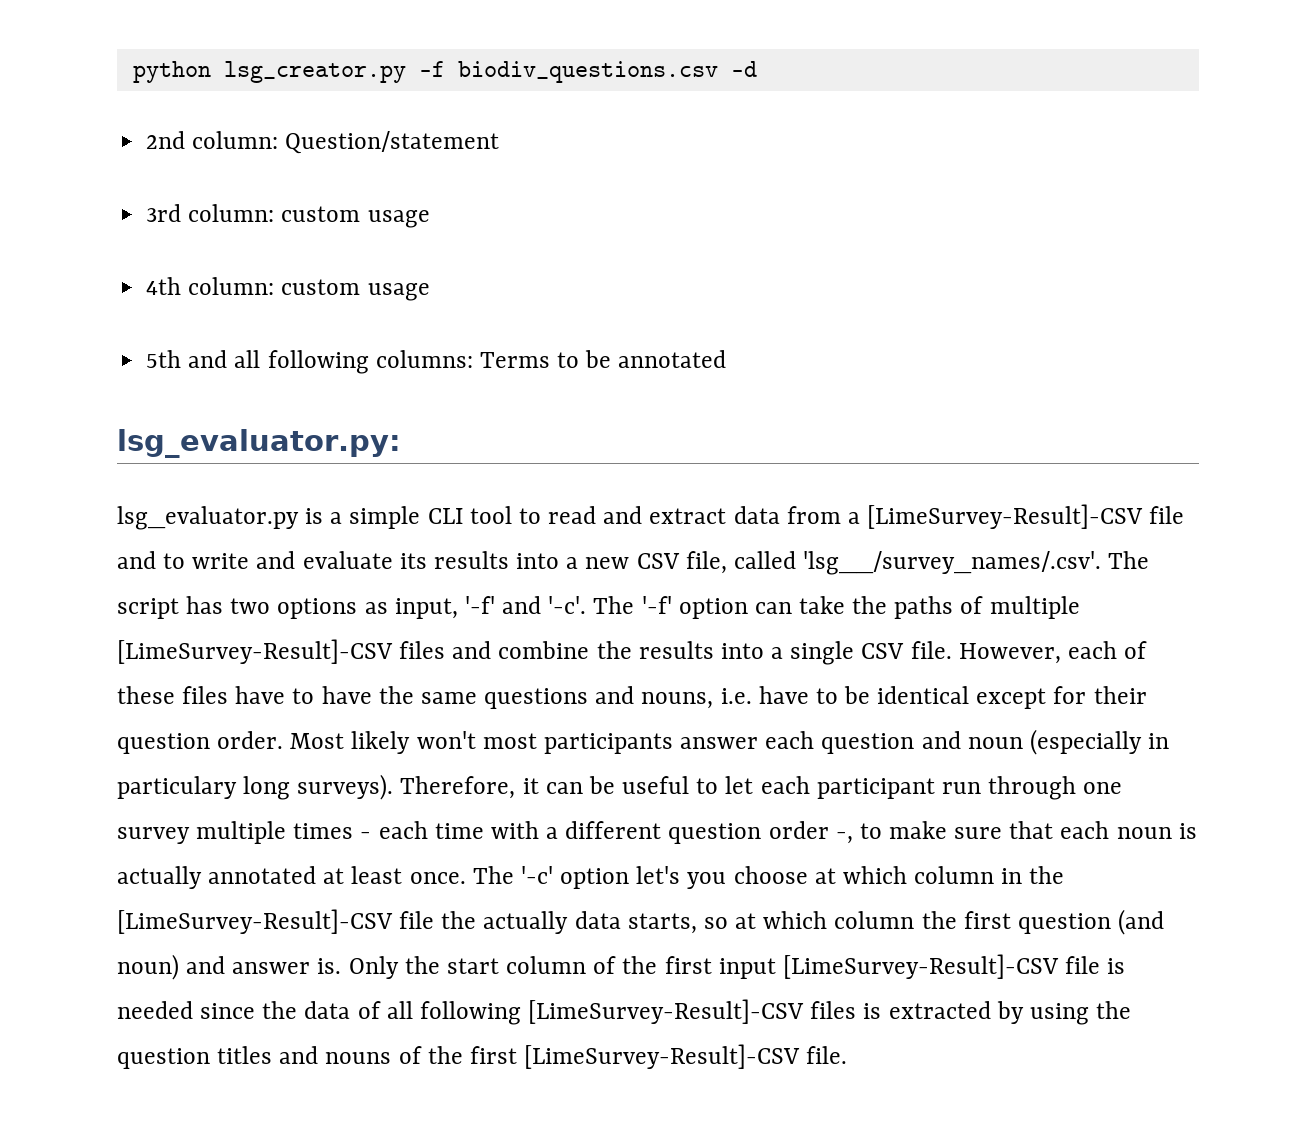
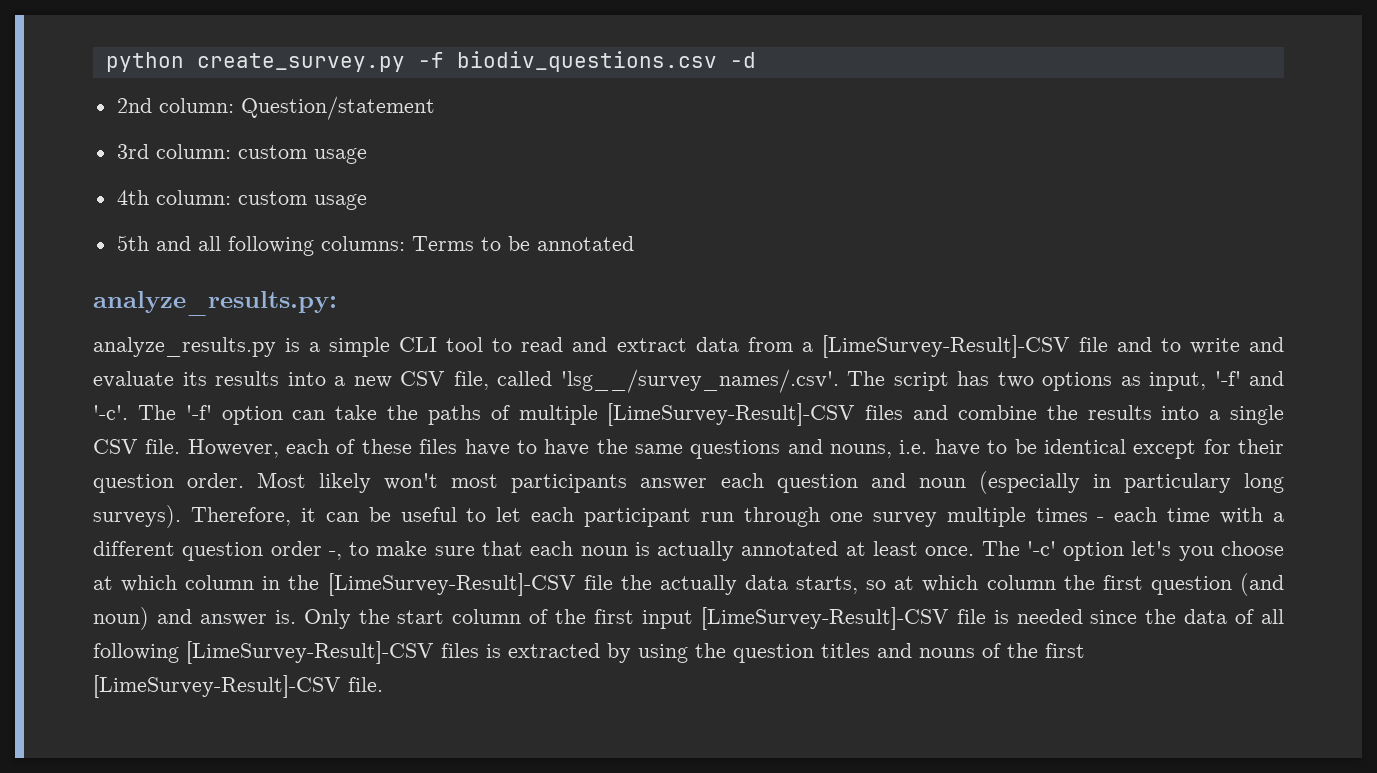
[223,61,406,83] lsg_creator.py -> [196,53,405,72] create_survey.py
[117,429,401,458] [117,506,299,530] lsg_evaluator.py: // lsg_evaluator.py -> [93,291,337,316] [93,337,276,357] analyze_results.py: // analyze_results.py

